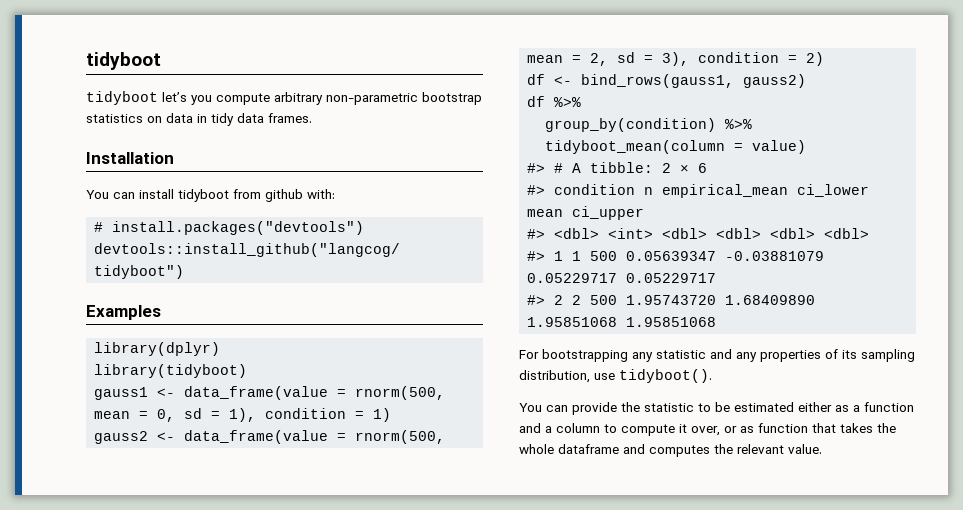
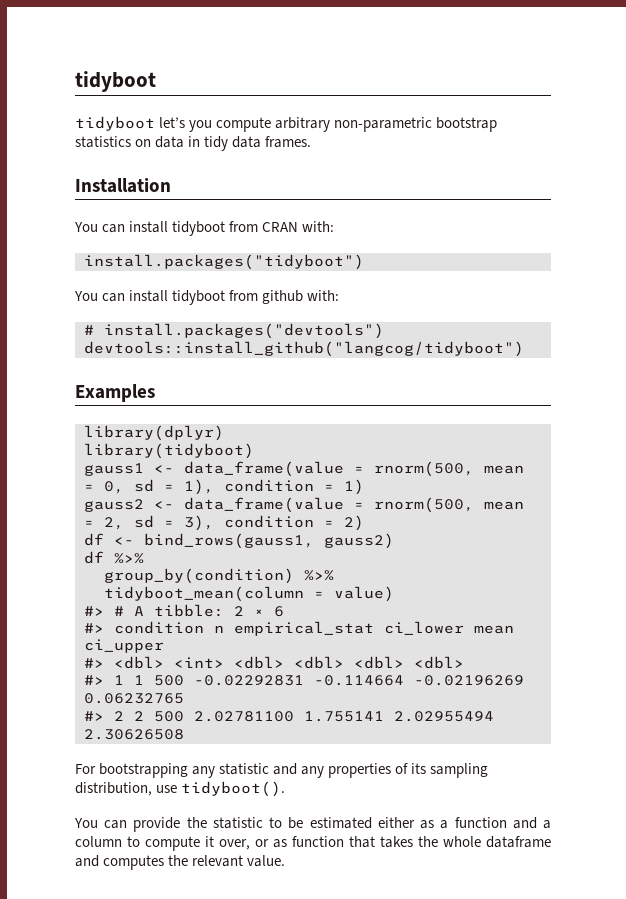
(174, 158) none -> [74,221,335,236] [84,254,364,270] // You can install tidyboot from CRAN with: // install.packages("tidyboot")
[662,184,789,198] empirical_mean -> [234,621,374,636] empirical_stat
[626,251,825,261] [527,273,717,283] 0.05639347 -0.03881079 0.05229717 0.05229717 -> [194,675,524,686] [84,693,184,704] -0.02292831 -0.114664 -0.02196269 0.06232765
[626,295,816,305] [527,317,717,327] 1.95743720 1.68409890 1.95851068 1.95851068 -> [194,711,494,722] [84,729,184,740] 2.02781100 1.755141 2.02955494 2.30626508

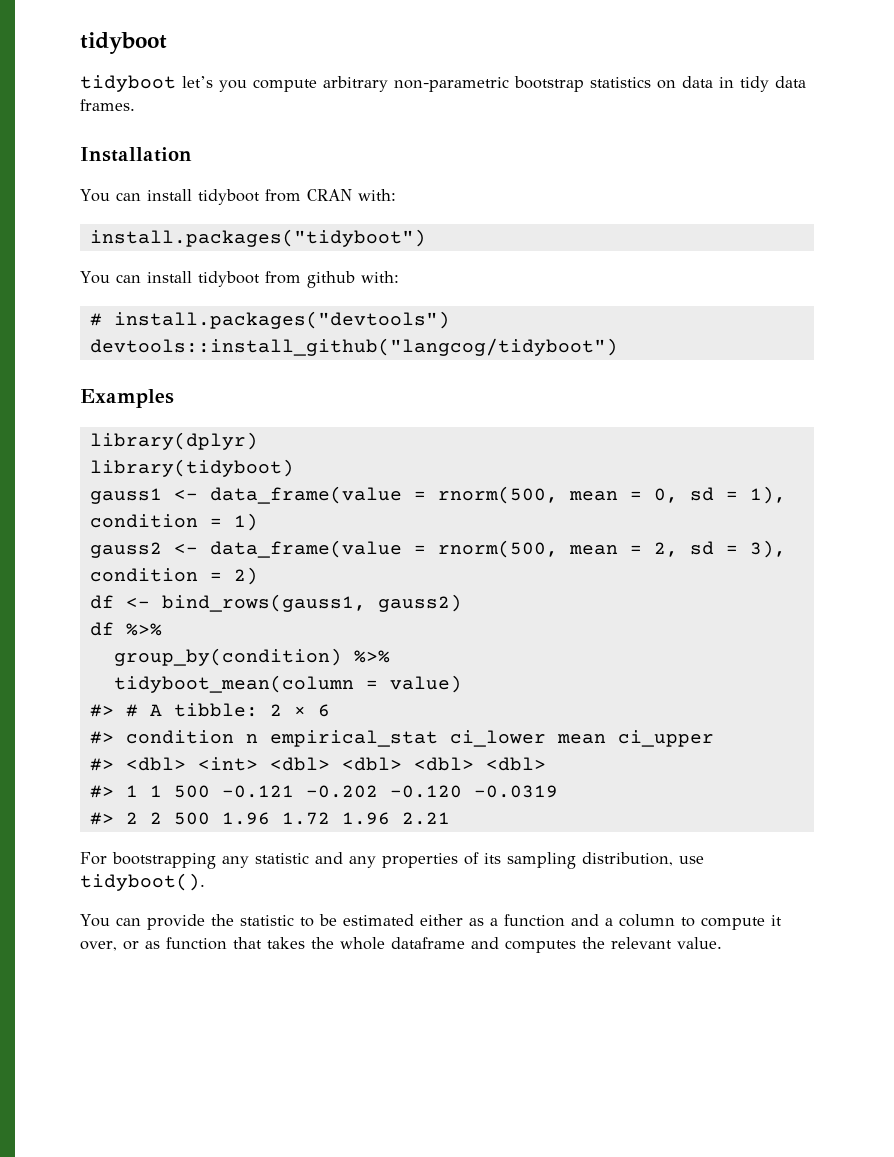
[194,675,524,686] [84,693,184,704] -0.02292831 -0.114664 -0.02196269 0.06232765 -> [221,785,558,798] -0.121 -0.202 -0.120 -0.0319
[194,711,494,722] [84,729,184,740] 2.02781100 1.755141 2.02955494 2.30626508 -> [221,812,450,825] 1.96 1.72 1.96 2.21

